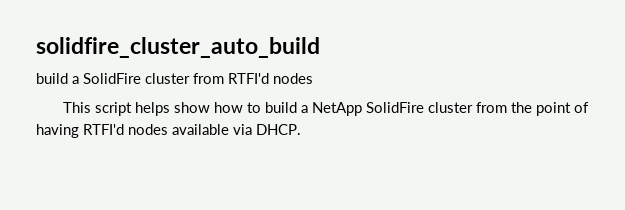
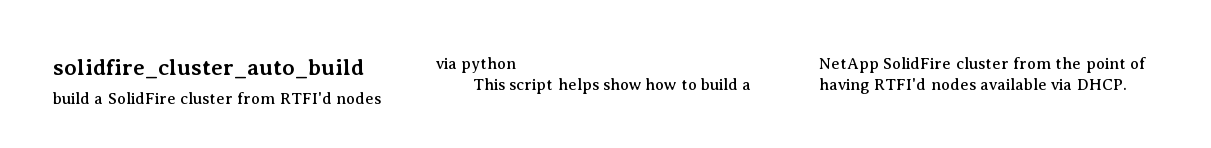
(313, 78) none -> [436,57,517,73] via python

